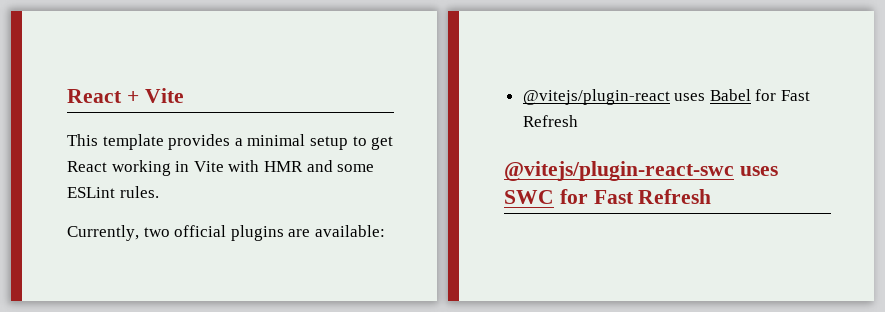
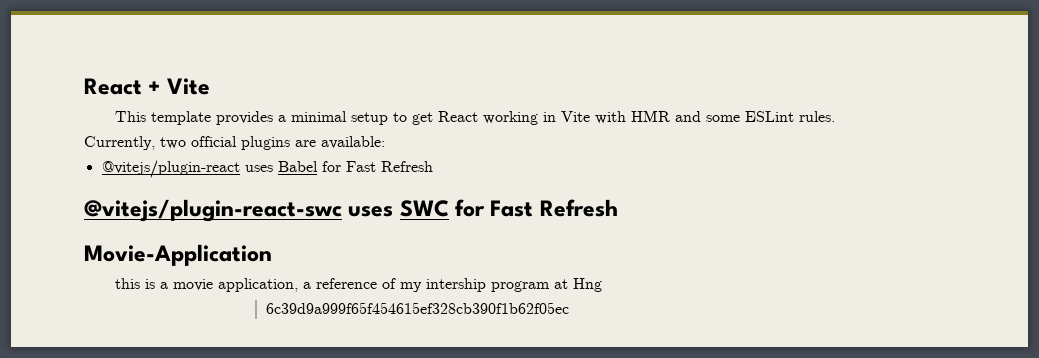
(712, 196) none -> [84,244,272,266] [114,278,602,292] [266,302,570,314] // Movie-Application // this is a movie application, a reference of my intership program at Hng // 6c39d9a999f65f454615ef328cb390f1b62f05ec

